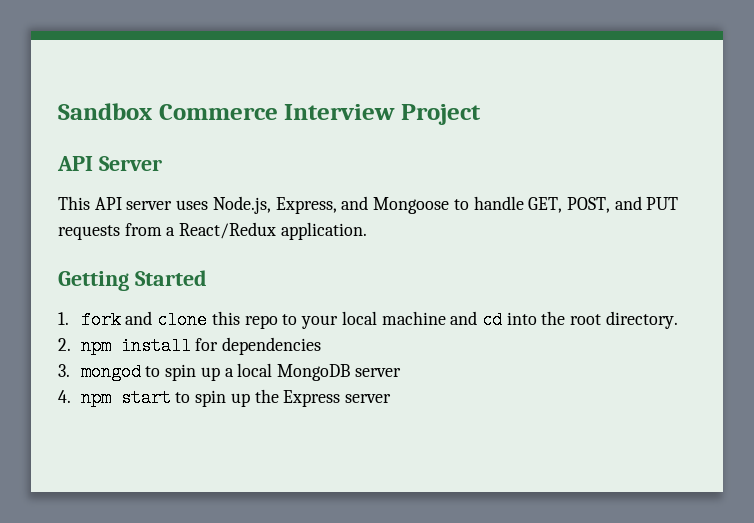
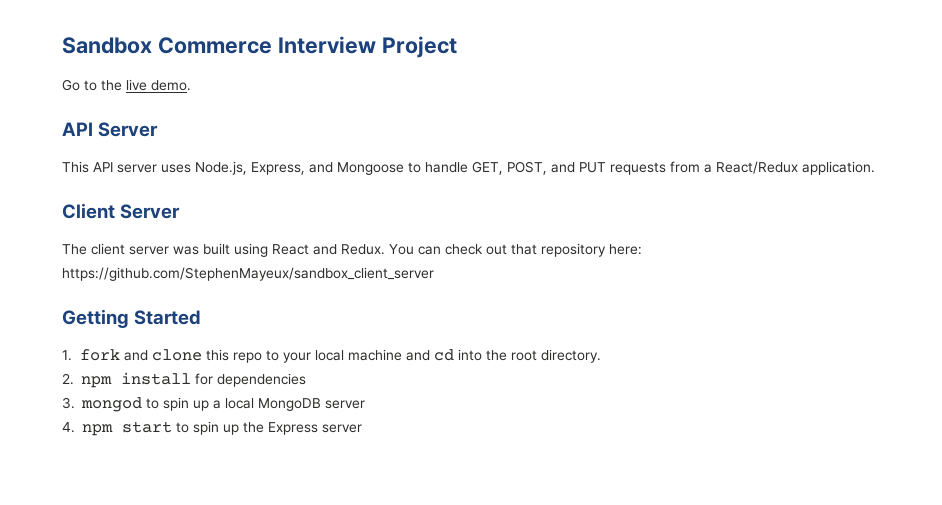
(481, 114) none -> [62,79,191,91] // Go to the live demo.
(367, 231) none -> [62,203,181,219] [62,243,642,257] [62,267,434,281] // Client Server // The client server was built using React and Redux. You can check out that repository here: https://github.com/StephenMayeux/sandbox_client_server

